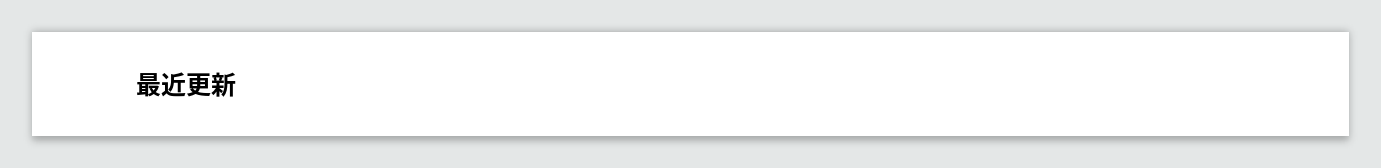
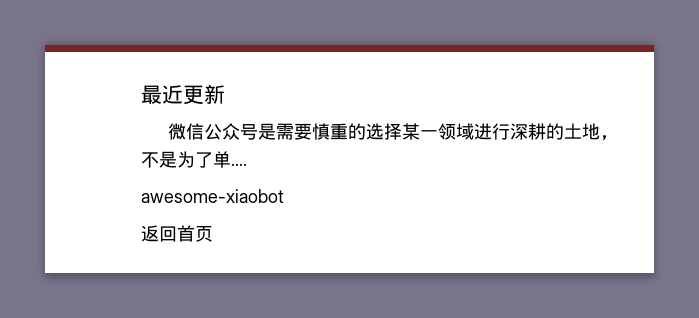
(236, 84) none -> [168,123,619,141] [141,151,247,168] [141,189,284,203] [141,225,213,242] // 微信公众号是需要慎重的选择某一领域进行深耕的土地，不是为了单.... // awesome-xiaobot // 返回首页

